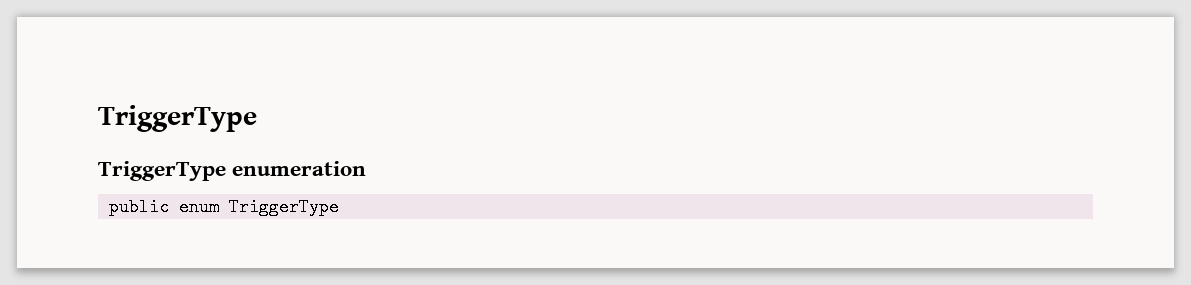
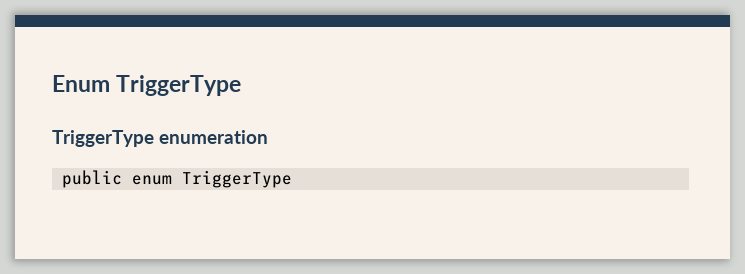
(98, 118) none -> [52,75,110,92] Enum

